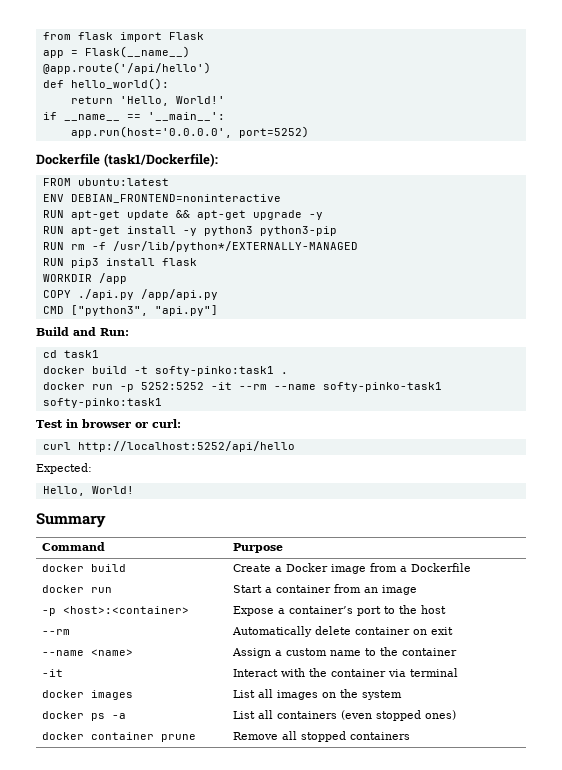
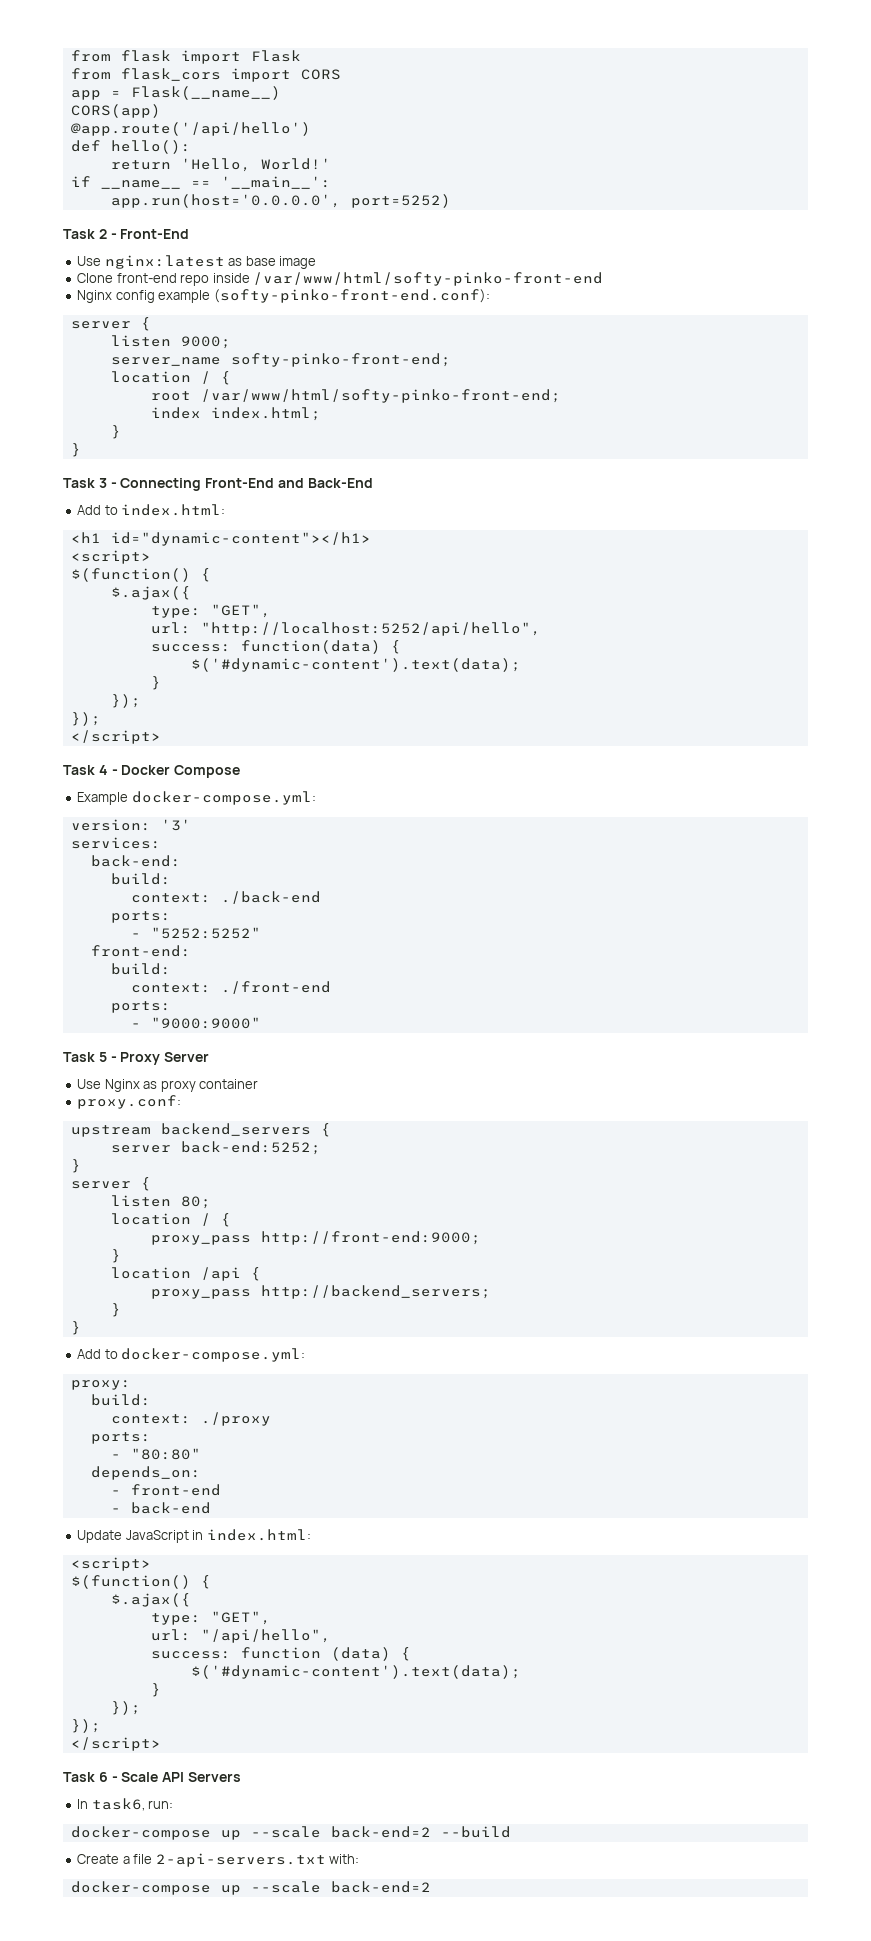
(204, 36) none -> [70,68,341,82] // from flask_cors import CORS
(190, 52) none -> [70,104,161,118] // CORS(app)
[70,78,169,90] hello_world(): -> [110,140,191,154] hello():
[36,153,218,167] [42,178,169,186] [42,194,281,203] [42,210,323,220] [42,226,337,236] [42,241,358,252] [42,258,197,268] [42,273,127,284] [42,289,218,300] [42,305,218,316] [36,327,129,336] [42,350,99,358] [42,366,288,376] [42,382,442,392] [42,398,162,408] [36,419,181,428] [42,441,295,452] [36,463,92,474] [42,486,134,496] [36,513,106,528] [41,542,105,551] [232,543,283,553] [41,564,126,572] [232,563,471,574] [41,585,112,593] [232,584,417,595] [41,606,189,616] [232,605,446,616] [41,629,70,635] [231,626,453,637] [41,649,133,656] [231,647,457,658] [41,669,63,677] [232,668,458,677] [41,690,133,700] [232,689,402,700] [41,711,126,721] [232,710,456,721] [41,732,196,742] [232,731,410,742] Dockerfile (task1/Dockerfile): // FROM ubuntu:latest // ENV DEBIAN_FRONTEND=noninteractive // RUN apt-get update && apt-get upgrade -y // RUN apt-get install -y python3 python3-pip // RUN rm -f /usr/lib/python*/EXTERNALLY-MANAGED // RUN pip3 install flask // WORKDIR /app // COPY ./api.py /app/api.py // CMD ["python3", "api.py"] // Build and Run: // cd task1 // docker build -t softy-pinko:task1 . // docker run -p 5252:5252 -it --rm --name softy-pinko-task1 softy-pinko:task1 // Test in browser or curl: // curl http://localhost:5252/api/hello // Expected: // Hello, World! // Summary // Command | Purpose // docker build | Create a Docker image from a Dockerfile // docker run | Start a container from an image // -p <host>:<container> | Expose a container’s port to the host // --rm | Automatically delete container on exit // --name <name> | Assign a custom name to the container // -it | Interact with the container via terminal // docker images | List all images on the system // docker ps -a | List all containers (even stopped ones) // docker container prune | Remove all stopped containers -> [63,229,190,239] [77,255,317,269] [77,272,604,286] [77,289,490,303] [70,317,151,331] [110,335,231,349] [110,353,451,367] [110,371,231,385] [150,389,561,403] [150,407,321,421] [110,425,121,439] [70,443,81,457] [63,478,373,491] [77,504,226,516] [70,532,371,546] [70,550,151,564] [70,568,211,582] [110,586,191,600] [150,604,271,618] [150,622,541,636] [150,640,401,654] [190,658,521,672] [150,676,161,690] [110,694,141,708] [70,712,101,726] [70,730,161,744] [63,765,241,778] [77,791,316,805] [70,819,191,831] [70,837,161,849] [90,855,181,867] [110,873,171,885] [130,891,321,904] [110,911,171,923] [130,927,261,939] [90,945,191,957] [110,963,171,975] [130,981,331,994] [110,1001,171,1013] [130,1017,261,1029] [63,1052,210,1065] [77,1079,259,1092] [77,1095,182,1109] [70,1123,331,1137] [110,1141,321,1155] [70,1159,81,1173] [70,1177,151,1191] [110,1195,211,1209] [110,1213,231,1227] [150,1231,481,1245] [110,1249,121,1263] [110,1267,261,1281] [150,1285,491,1299] [110,1303,121,1317] [70,1321,81,1335] [77,1348,306,1362] [70,1380,131,1390] [90,1394,151,1406] [110,1412,271,1426] [90,1432,151,1444] [110,1448,201,1460] [90,1466,201,1480] [110,1484,221,1496] [110,1502,211,1514] [77,1529,311,1543] [70,1557,151,1571] [70,1575,211,1589] [110,1593,191,1607] [150,1611,271,1625] [150,1629,331,1643] [150,1647,411,1661] [190,1665,521,1679] [150,1683,161,1697] [110,1701,141,1715] [70,1719,101,1733] [70,1737,161,1751] [63,1772,241,1782] [77,1798,174,1811] [70,1826,511,1840] [77,1853,360,1867] [70,1881,431,1895] Task 2 - Front-End // Use nginx:latest as base image // Clone front-end repo inside /var/www/html/softy-pinko-front-end // Nginx config example (softy-pinko-front-end.conf): // server { // listen 9000; // server_name softy-pinko-front-end; // location / { // root /var/www/html/softy-pinko-front-end; // index index.html; // } // } // Task 3 - Connecting Front-End and Back-End // Add to index.html: // <h1 id="dynamic-content"></h1> // <script> // $(function() { // $.ajax({ // type: "GET", // url: "http://localhost:5252/api/hello", // success: function(data) { // $('#dynamic-content').text(data); // } // }); // }); // </script> // Task 4 - Docker Compose // Example docker-compose.yml: // version: '3' // services: // back-end: // build: // context: ./back-end // ports: // - "5252:5252" // front-end: // build: // context: ./front-end // ports: // - "9000:9000" // Task 5 - Proxy Server // Use Nginx as proxy container // proxy.conf: // upstream backend_servers { // server back-end:5252; // } // server { // listen 80; // location / { // proxy_pass http://front-end:9000; // } // location /api { // proxy_pass http://backend_servers; // } // } // Add to docker-compose.yml: // proxy: // build: // context: ./proxy // ports: // - "80:80" // depends_on: // - front-end // - back-end // Update JavaScript in index.html: // <script> // $(function() { // $.ajax({ // type: "GET", // url: "/api/hello", // success: function (data) { // $('#dynamic-content').text(data); // } // }); // }); // </script> // Task 6 - Scale API Servers // In task6, run: // docker-compose up --scale back-end=2 --build // Create a file 2-api-servers.txt with: // docker-compose up --scale back-end=2

